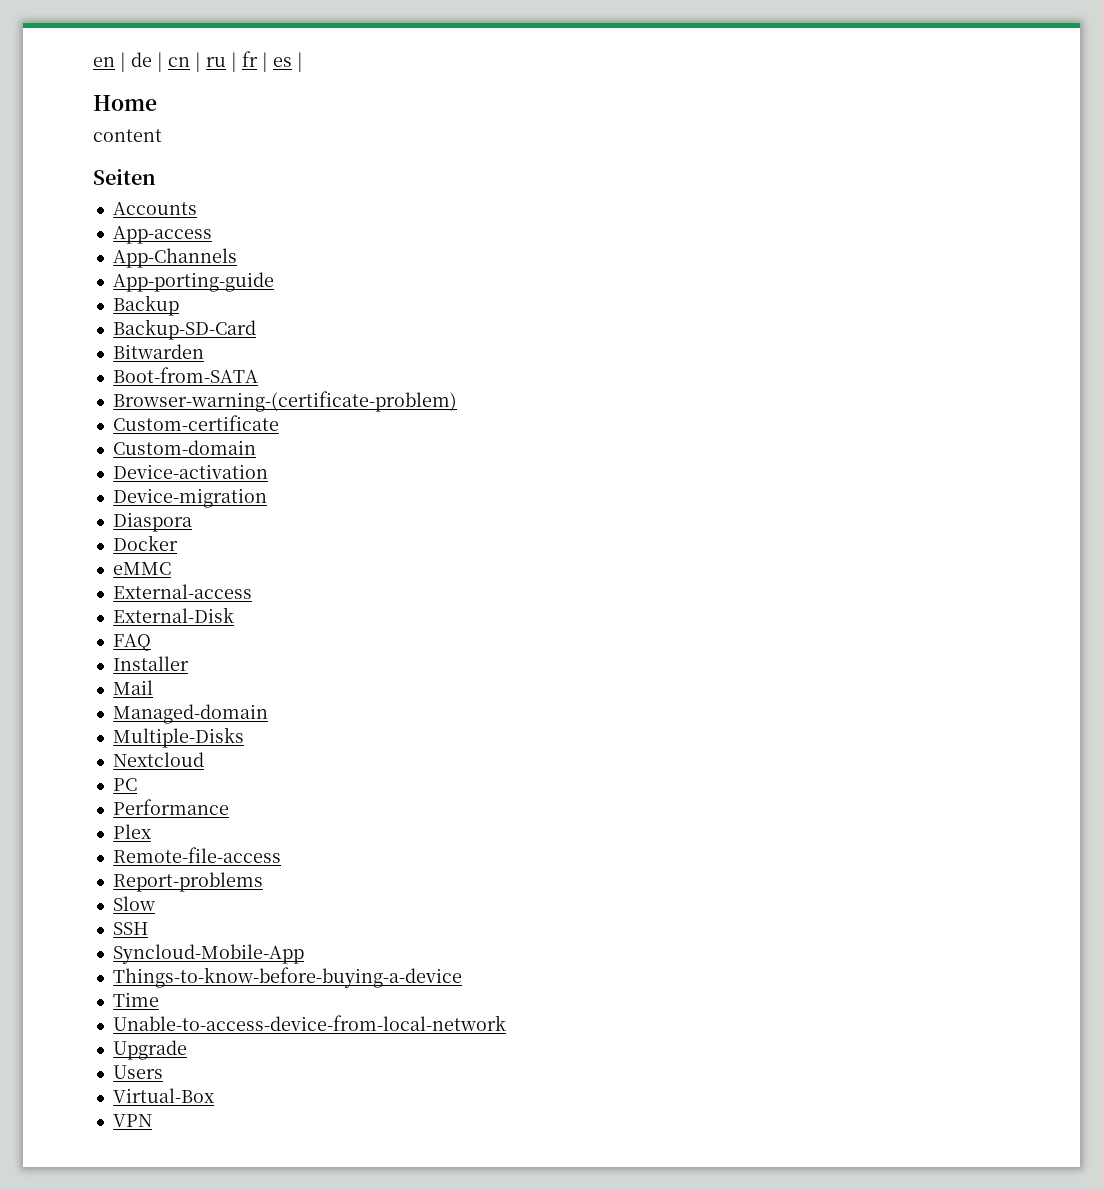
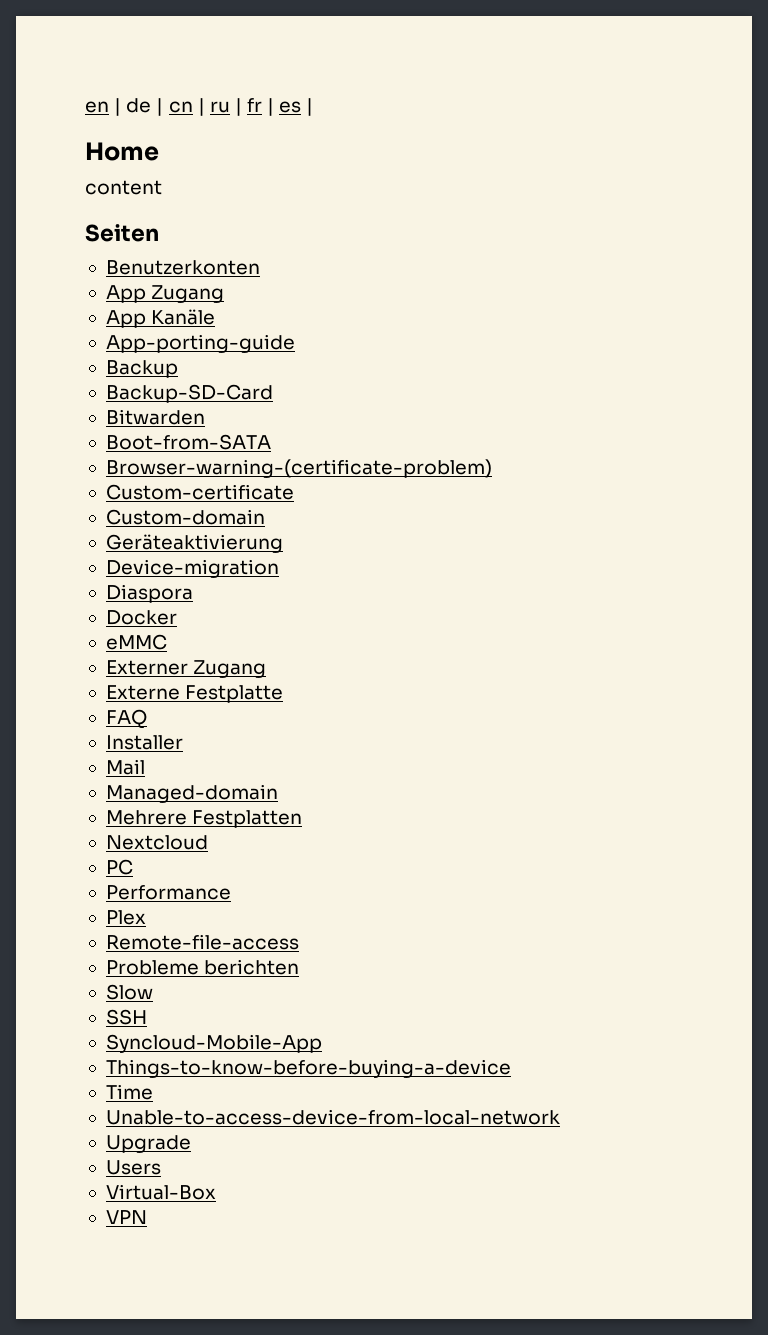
[112,202,197,215] [112,226,212,244] [112,248,237,268] Accounts // App-access // App-Channels -> [105,260,260,275] [105,285,225,303] [105,309,216,328] Benutzerkonten // App Zugang // App Kanäle
[112,464,268,479] Device-activation -> [105,534,283,553] Geräteaktivierung
[112,584,252,599] [112,607,234,623] External-access // External-Disk -> [105,660,267,678] [105,685,284,703] Externer Zugang // Externe Festplatte
[112,727,244,748] Multiple-Disks -> [105,810,303,828] Mehrere Festplatten
[112,872,263,892] Report-problems -> [105,959,300,975] Probleme berichten

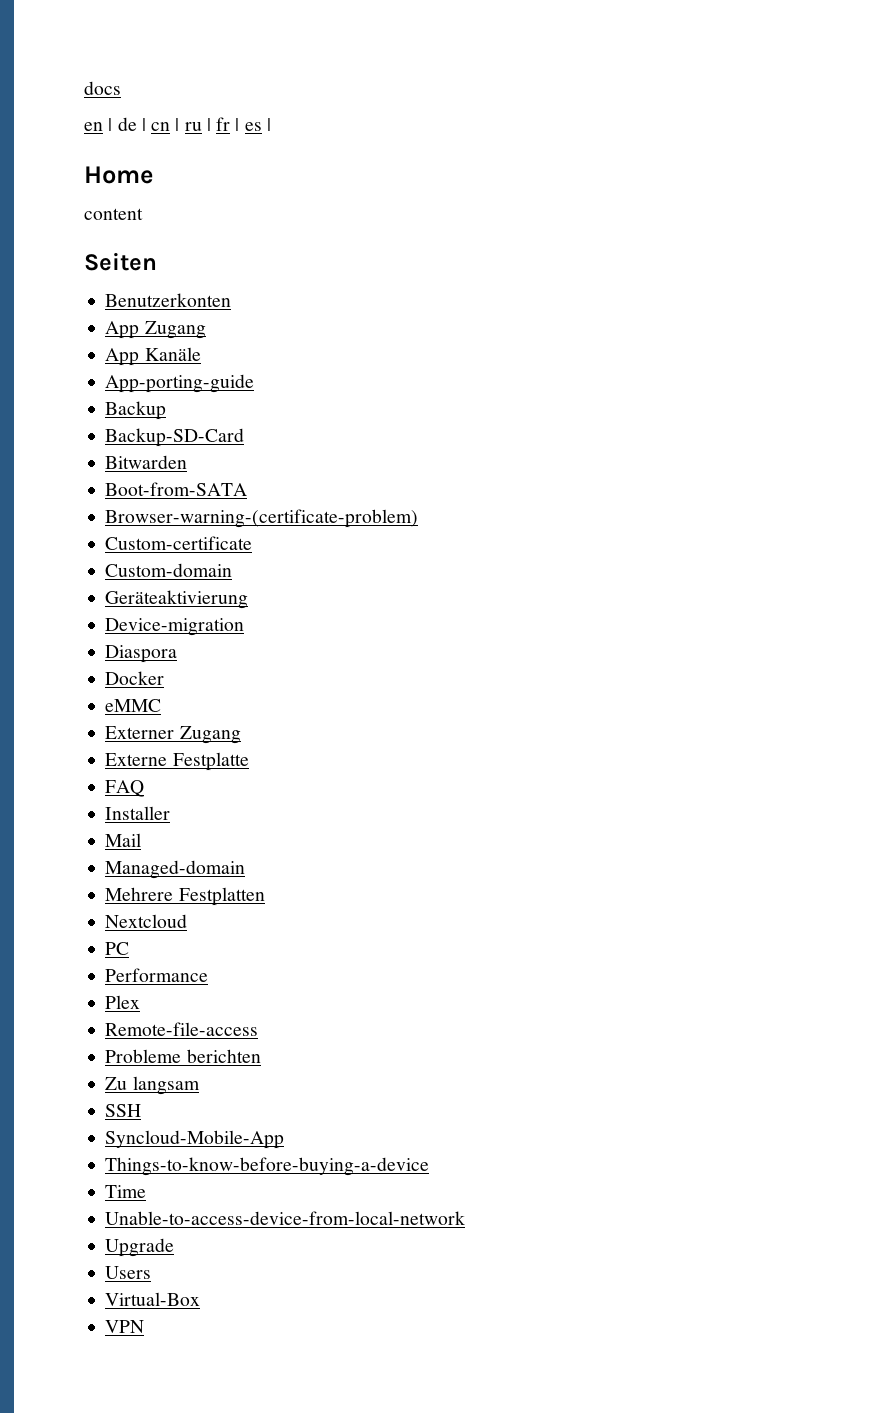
(85, 107) none -> [84,81,121,95] docs //
[105,984,153,1000] Slow -> [105,1076,200,1095] Zu langsam

